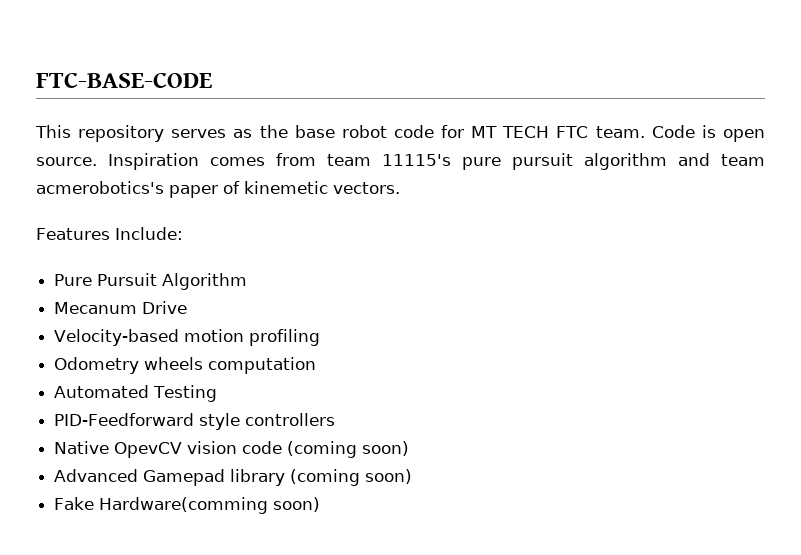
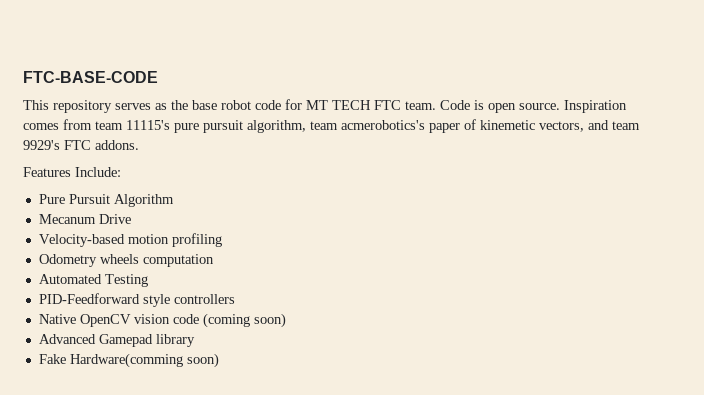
[584,153,710,170] algorithm and -> [247,120,306,133] algorithm,
[333,182,400,194] vectors. -> [539,120,640,132] [23,140,139,150] vectors, and team 9929's FTC addons.
[114,442,183,458] OpevCV -> [79,314,131,327] OpenCV
[290,469,413,486] (coming soon) -> (195, 340) none

